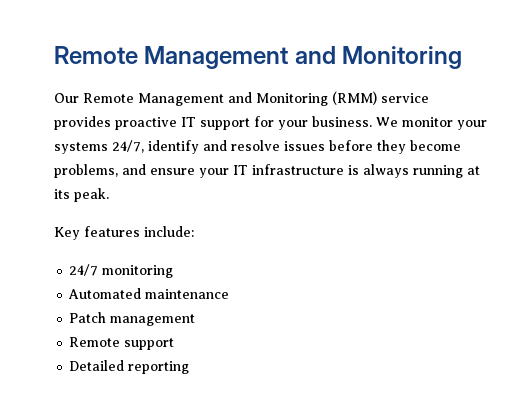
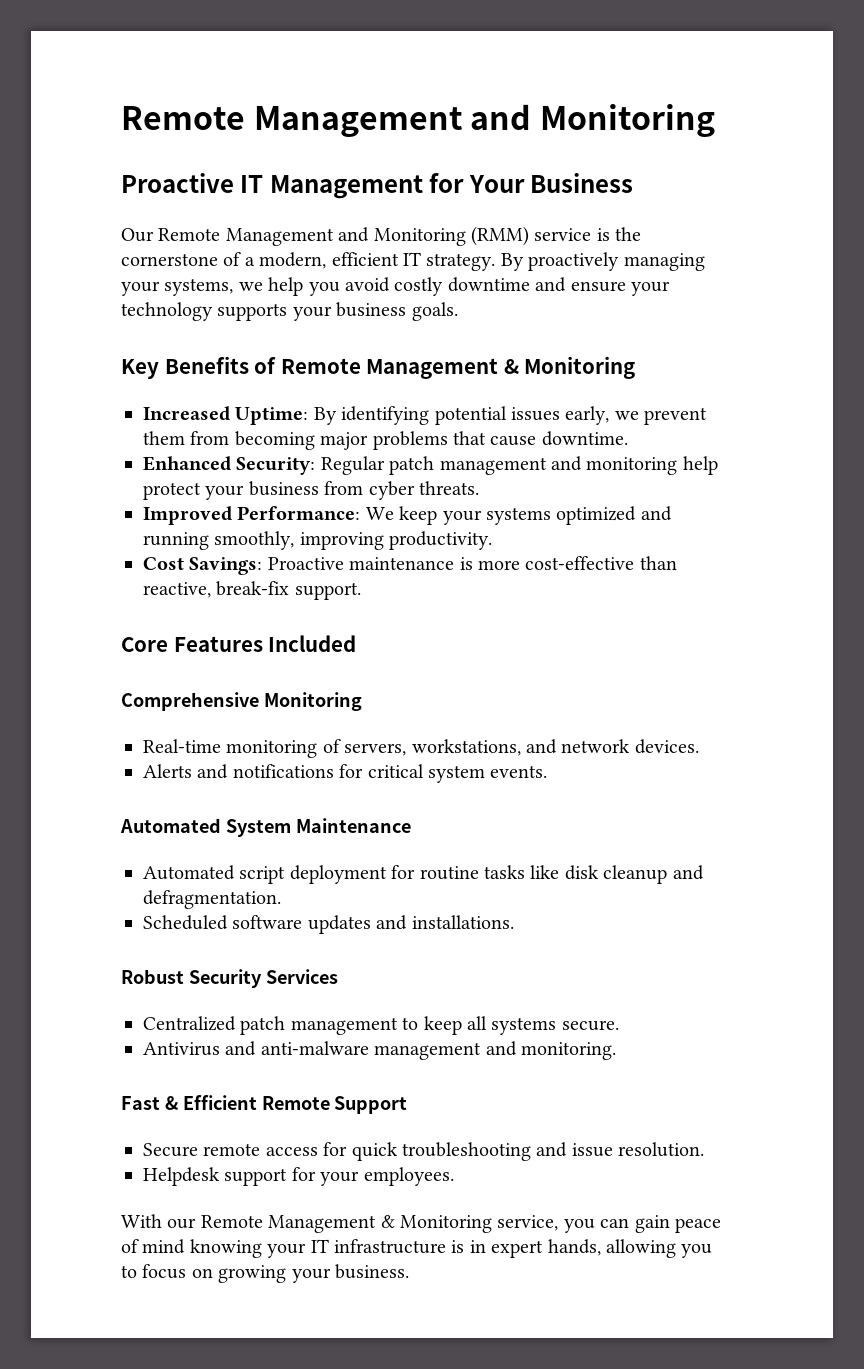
[54,46,463,69] Remote Management and Monitoring -> [121,104,715,138] [121,173,634,199] Remote Management and Monitoring // Proactive IT Management for Your Business
[54,116,487,130] [54,140,461,154] [54,164,480,178] [54,188,109,202] [54,226,194,240] [69,264,174,278] [68,288,230,299] [69,312,196,326] [69,337,175,350] [69,360,190,374] provides proactive IT support for your business. We monitor your systems 24/7, identify and resolve issues before they become problems, and ensure your IT infrastructure is always running at its peak. // Key features include: // 24/7 monitoring // Automated maintenance // Patch management // Remote support // Detailed reporting -> [596,227,642,241] [121,252,705,271] [121,277,670,296] [121,302,458,321] [121,356,636,379] [143,406,708,425] [143,431,628,450] [143,456,718,475] [143,481,479,500] [143,506,672,525] [143,531,493,550] [143,556,677,575] [143,581,361,600] [121,635,357,652] [121,692,362,711] [143,739,699,758] [143,764,548,783] [120,818,411,837] [143,865,704,884] [143,890,281,909] [143,915,514,934] [121,969,338,988] [143,1016,619,1035] [143,1041,616,1060] [121,1095,408,1114] [143,1142,705,1161] [143,1167,454,1186] [121,1214,721,1233] [121,1239,713,1258] [121,1264,409,1283] is the cornerstone of a modern, efficient IT strategy. By proactively managing your systems, we help you avoid costly downtime and ensure your technology supports your business goals. // Key Benefits of Remote Management & Monitoring // Increased Uptime: By identifying potential issues early, we prevent them from becoming major problems that cause downtime. // Enhanced Security: Regular patch management and monitoring help protect your business from cyber threats. // Improved Performance: We keep your systems optimized and running smoothly, improving productivity. // Cost Savings: Proactive maintenance is more cost-effective than reactive, break-fix support. // Core Features Included // Comprehensive Monitoring // Real-time monitoring of servers, workstations, and network devices. // Alerts and notifications for critical system events. // Automated System Maintenance // Automated script deployment for routine tasks like disk cleanup and defragmentation. // Scheduled software updates and installations. // Robust Security Services // Centralized patch management to keep all systems secure. // Antivirus and anti-malware management and monitoring. // Fast & Efficient Remote Support // Secure remote access for quick troubleshooting and issue resolution. // Helpdesk support for your employees. // With our Remote Management & Monitoring service, you can gain peace of mind knowing your IT infrastructure is in expert hands, allowing you to focus on growing your business.

